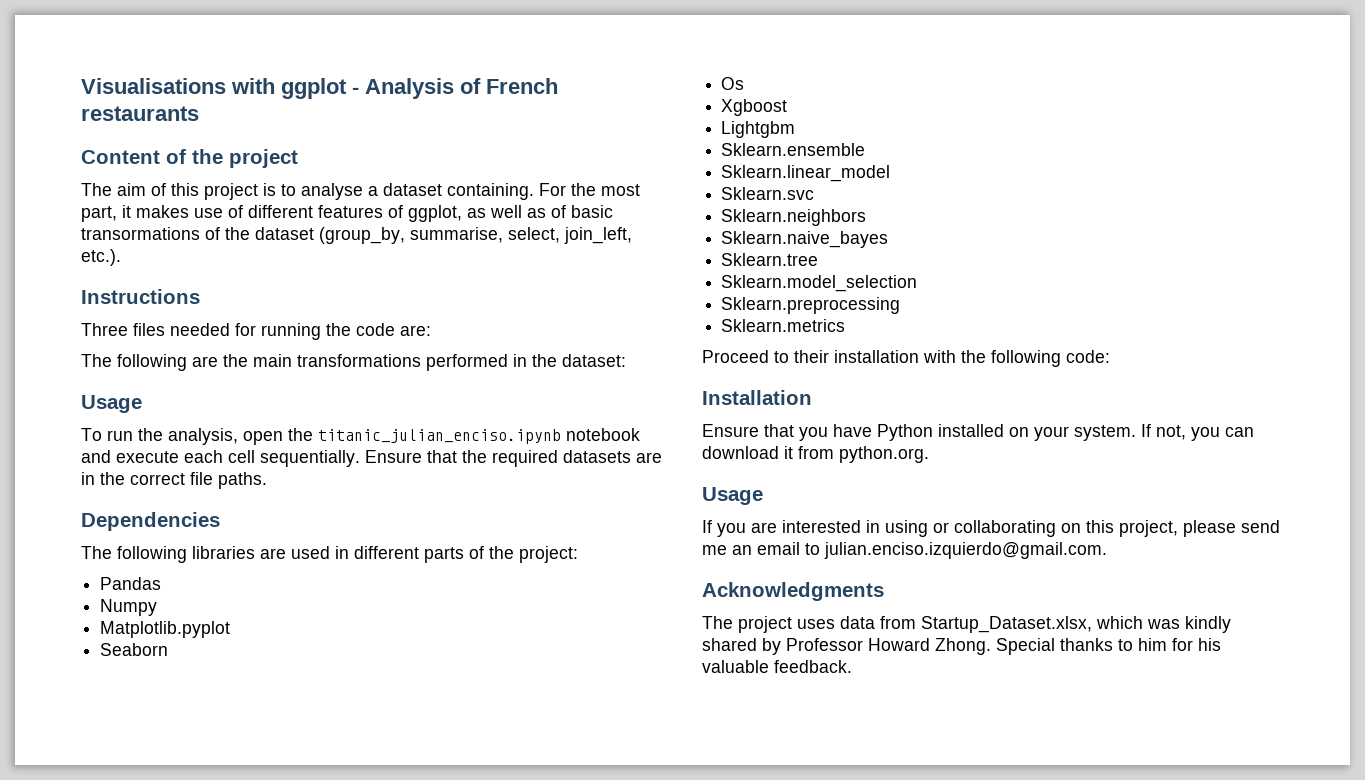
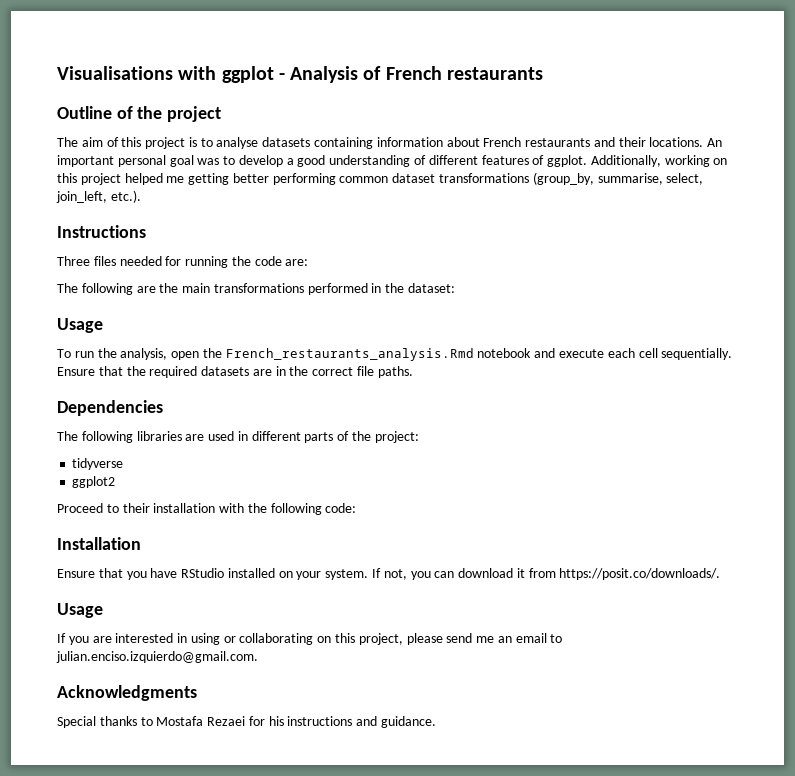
[81,150,160,164] Content -> [57,106,112,119] Outline
[368,183,640,200] [81,205,613,222] [81,227,314,240] a dataset containing. For the most part, it makes use of different features of ggplot, as well as of basic transormations of the dataset -> [262,137,723,149] [57,155,728,167] [57,173,530,185] datasets containing information about French restaurants and their locations. An important personal goal was to develop a good understanding of different features of ggplot. Additionally, working on this project helped me getting better performing common dataset transformations
[318,429,561,444] titanic_julian_enciso.ipynb -> [225,348,474,361] French_restaurants_analysis.Rmd
[100,577,162,590] [100,599,158,616] [100,621,231,638] [100,643,169,656] [721,77,745,90] [721,99,788,116] [721,121,796,138] [721,143,866,156] [721,165,891,182] [721,187,815,200] [721,209,867,226] [721,231,889,248] [721,253,819,266] [721,275,918,292] [721,297,901,314] [721,319,846,332] Pandas // Numpy // Matplotlib.pyplot // Seaborn // Os // Xgboost // Lightgbm // Sklearn.ensemble // Sklearn.linear_model // Sklearn.svc // Sklearn.neighbors // Sklearn.naive_bayes // Sklearn.tree // Sklearn.model_selection // Sklearn.preprocessing // Sklearn.metrics -> [72,458,124,470] [72,476,116,488] tidyverse // ggplot2
[877,424,933,441] Python -> [181,568,225,578] RStudio
[839,446,929,463] python.org. -> [559,568,721,580] https://posit.co/downloads/.
[702,616,1231,633] [702,638,1221,655] [702,660,852,673] The project uses data from Startup_Dataset.xlsx, which was kindly shared by Professor Howard Zhong. Special thanks to him for his valuable feedback. -> [57,716,437,728] Special thanks to Mostafa Rezaei for his instructions and guidance.

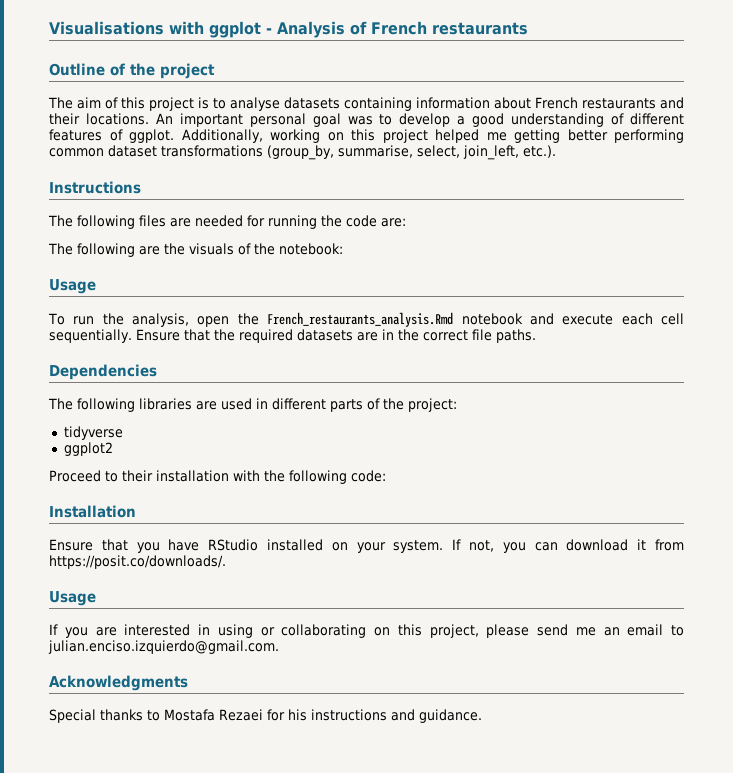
[57,256,116,266] Three files -> [48,215,191,229] The following files are
[182,283,456,295] main transformations performed in the dataset: -> [189,243,343,255] visuals of the notebook:

